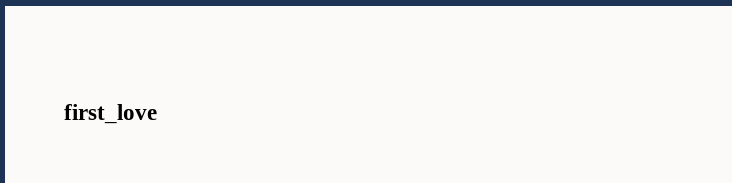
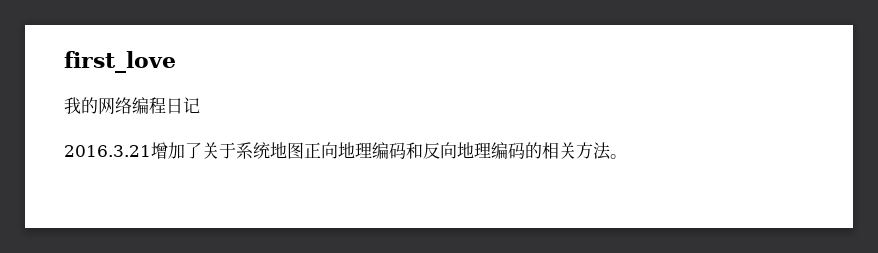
(157, 114) none -> [64,97,200,115] [64,142,627,160] // 我的网络编程日记 // 2016.3.21增加了关于系统地图正向地理编码和反向地理编码的相关方法。

